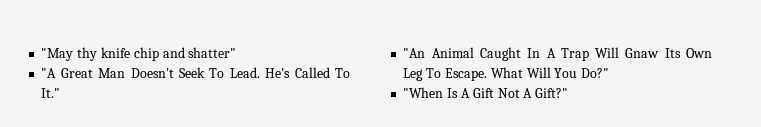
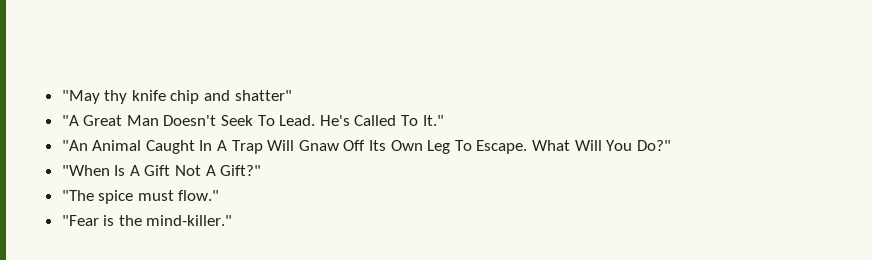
(660, 53) none -> [343,140,366,151] Off
(569, 93) none -> [61,190,220,204] [61,215,233,226] // "The spice must flow." // "Fear is the mind-killer."

